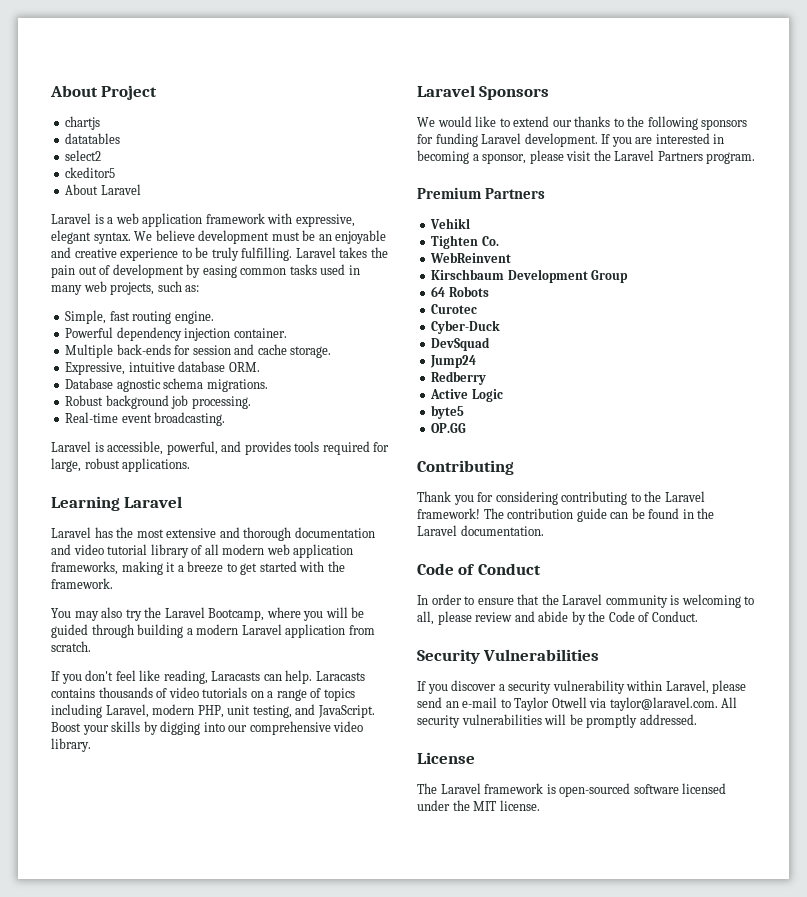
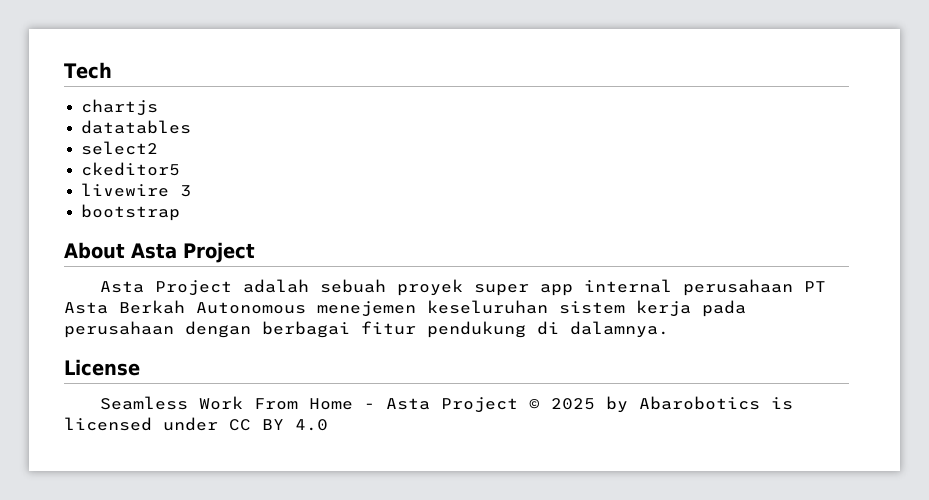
[50,85,158,100] About Project -> [64,62,112,79] Tech
[65,184,141,195] [51,213,355,227] [51,230,387,244] [51,247,388,261] [51,264,360,278] [51,281,200,295] [65,310,214,324] [65,327,287,341] [65,344,332,358] [65,361,260,375] [65,378,268,392] [65,395,251,409] [65,412,226,426] [51,441,390,455] [51,458,191,472] [51,496,183,511] [51,527,375,541] [51,544,354,558] [51,561,345,575] [51,578,113,589] [51,607,365,621] [51,624,375,638] [51,641,91,652] [51,670,365,684] [51,687,355,701] [51,704,375,718] [51,721,364,735] [51,738,91,752] [417,85,550,100] [417,116,748,130] [417,133,725,147] [417,150,756,164] [417,187,545,199] [430,218,471,229] [431,235,499,249] [430,252,512,263] [431,269,629,283] [431,286,489,297] [431,304,478,314] [431,320,501,334] [431,337,491,351] [430,355,477,368] [431,371,487,385] [430,389,503,402] [431,405,465,419] [431,423,467,433] [417,460,514,475] [417,491,705,505] [417,508,715,522] [417,525,544,536] [417,563,541,575] [417,594,755,608] [417,611,698,625] [417,649,600,664] [417,680,747,694] [417,697,738,711] [417,714,697,728] [417,752,475,764] [417,783,727,797] [417,800,540,811] About Laravel // Laravel is a web application framework with expressive, elegant syntax. We believe development must be an enjoyable and creative experience to be truly fulfilling. Laravel takes the pain out of development by easing common tasks used in many web projects, such as: // Simple, fast routing engine. // Powerful dependency injection container. // Multiple back-ends for session and cache storage. // Expressive, intuitive database ORM. // Database agnostic schema migrations. // Robust background job processing. // Real-time event broadcasting. // Laravel is accessible, powerful, and provides tools required for large, robust applications. // Learning Laravel // Laravel has the most extensive and thorough documentation and video tutorial library of all modern web application frameworks, making it a breeze to get started with the framework. // You may also try the Laravel Bootcamp, where you will be guided through building a modern Laravel application from scratch. // If you don't feel like reading, Laracasts can help. Laracasts contains thousands of video tutorials on a range of topics including Laravel, modern PHP, unit testing, and JavaScript. Boost your skills by digging into our comprehensive video library. // Laravel Sponsors // We would like to extend our thanks to the following sponsors for funding Laravel development. If you are interested in becoming a sponsor, please visit the Laravel Partners program. // Premium Partners // Vehikl // Tighten Co. // WebReinvent // Kirschbaum Development Group // 64 Robots // Curotec // Cyber-Duck // DevSquad // Jump24 // Redberry // Active Logic // byte5 // OP.GG // Contributing // Thank you for considering contributing to the Laravel framework! The contribution guide can be found in the Laravel documentation. // Code of Conduct // In order to ensure that the Laravel community is welcoming to all, please review and abide by the Code of Conduct. // Security Vulnerabilities // If you discover a security vulnerability within Laravel, please send an e-mail to Taylor Otwell via taylor@laravel.com. All security vulnerabilities will be promptly addressed. // License // The Laravel framework is open-sourced software licensed under the MIT license. -> [81,183,192,197] [81,204,181,221] [64,242,255,263] [100,279,827,296] [64,300,746,317] [64,321,669,338] [64,359,140,376] [100,396,794,413] [64,417,328,431] livewire 3 // bootstrap // About Asta Project // Asta Project adalah sebuah proyek super app internal perusahaan PT Asta Berkah Autonomous menejemen keseluruhan sistem kerja pada perusahaan dengan berbagai fitur pendukung di dalamnya. // License // Seamless Work From Home - Asta Project © 2025 by Abarobotics is licensed under CC BY 4.0

